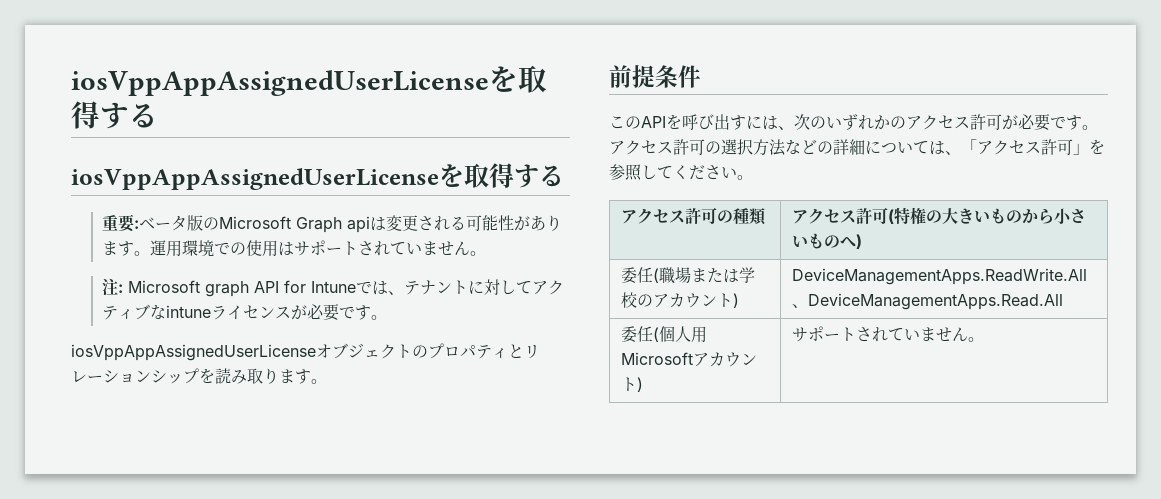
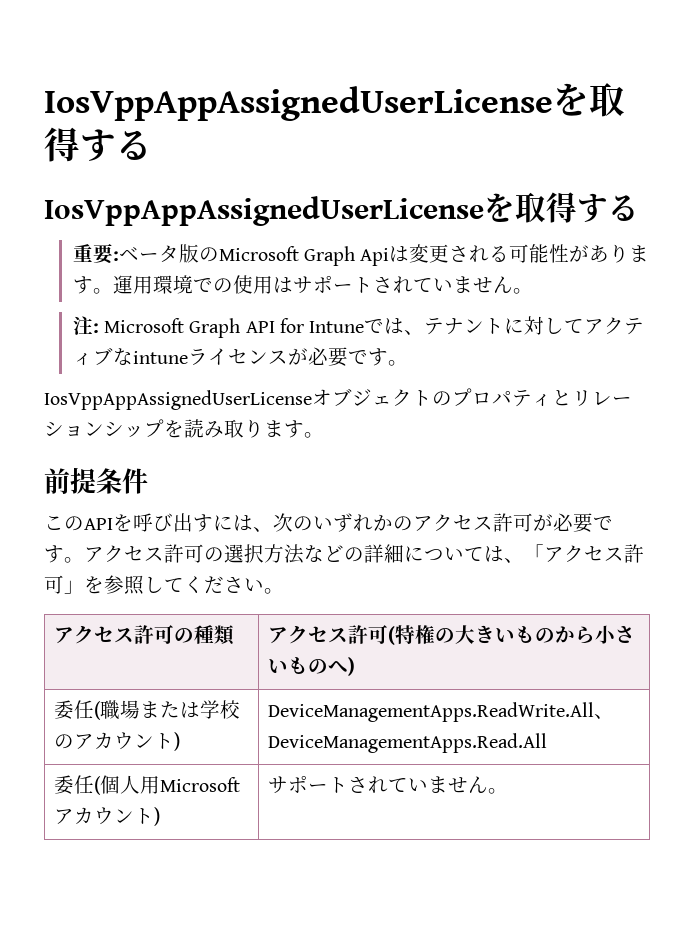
[71,65,547,96] [71,101,158,129] [71,168,439,190] iosVppAppAssignedUserLicenseを取得する // iosVppAppAssignedUserLicense -> [44,83,625,121] [44,127,152,162] [44,196,484,226] IosVppAppAssignedUserLicenseを取得する // IosVppAppAssignedUserLicense
[347,216,371,233] api -> [360,248,390,266] Api
[205,281,250,297] graph -> [189,318,241,338] Graph
[71,344,316,361] iosVppAppAssignedUserLicense -> [44,390,312,410] IosVppAppAssignedUserLicense

